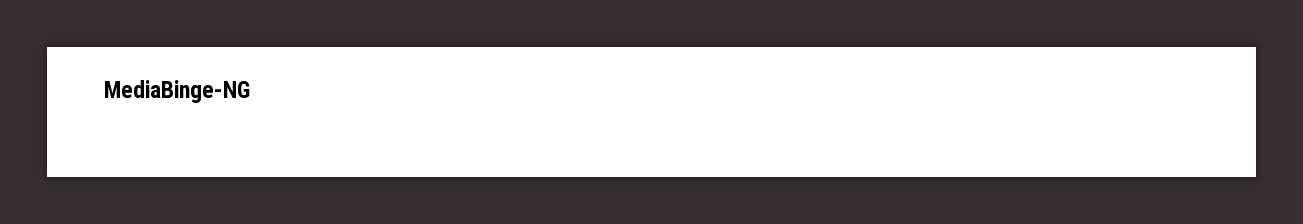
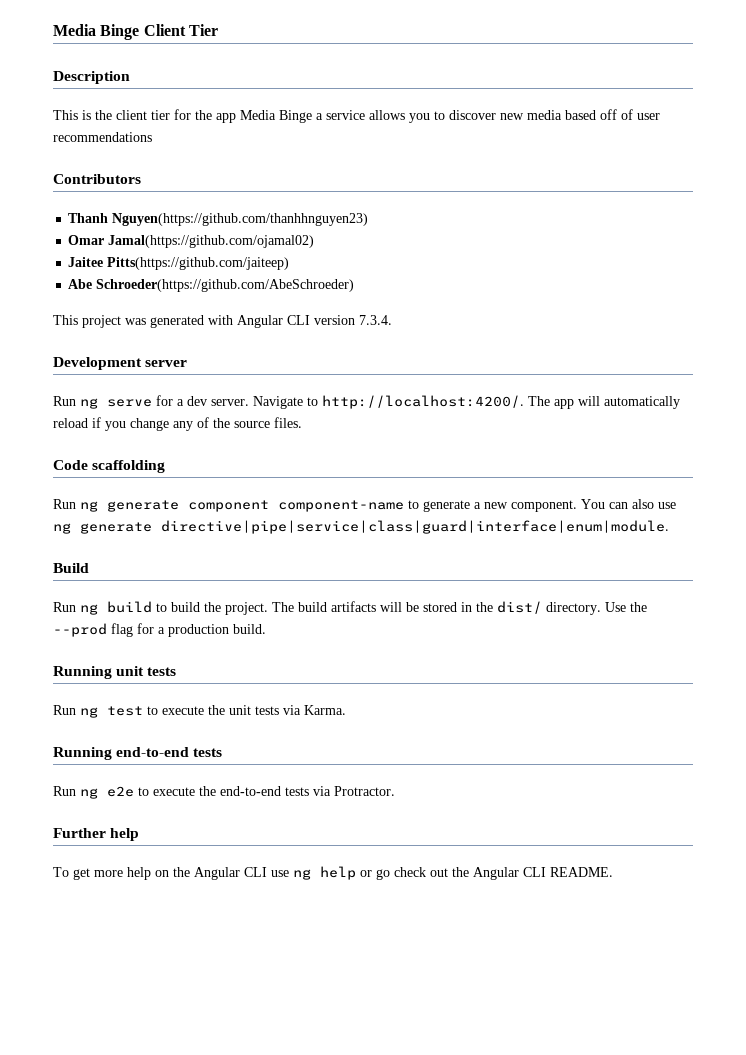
[104,80,250,103] MediaBinge-NG -> [53,24,218,40] [53,71,130,84] [53,109,660,123] [53,132,152,142] [53,174,141,184] [68,213,369,226] [68,235,315,248] [68,257,290,270] [68,279,355,292] [53,315,392,328] [53,357,188,370] [53,395,680,409] [53,417,302,431] [53,460,166,473] [53,499,676,512] [53,520,669,534] [53,563,89,573] [53,601,647,615] [53,623,266,637] [53,666,177,679] [53,705,346,718] [53,747,223,760] [53,786,395,799] [53,828,140,841] [53,866,613,880] Media Binge Client Tier // Description // This is the client tier for the app Media Binge a service allows you to discover new media based off of user recommendations // Contributors // Thanh Nguyen(https://github.com/thanhhnguyen23) // Omar Jamal(https://github.com/ojamal02) // Jaitee Pitts(https://github.com/jaiteep) // Abe Schroeder(https://github.com/AbeSchroeder) // This project was generated with Angular CLI version 7.3.4. // Development server // Run ng serve for a dev server. Navigate to http://localhost:4200/. The app will automatically reload if you change any of the source files. // Code scaffolding // Run ng generate component component-name to generate a new component. You can also use ng generate directive|pipe|service|class|guard|interface|enum|module. // Build // Run ng build to build the project. The build artifacts will be stored in the dist/ directory. Use the --prod flag for a production build. // Running unit tests // Run ng test to execute the unit tests via Karma. // Running end-to-end tests // Run ng e2e to execute the end-to-end tests via Protractor. // Further help // To get more help on the Angular CLI use ng help or go check out the Angular CLI README.

